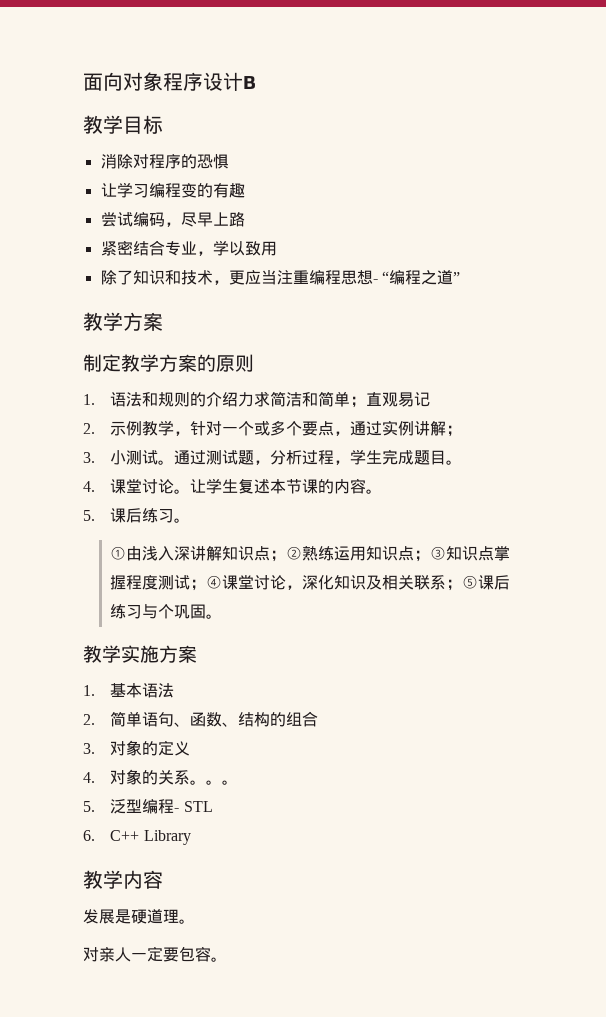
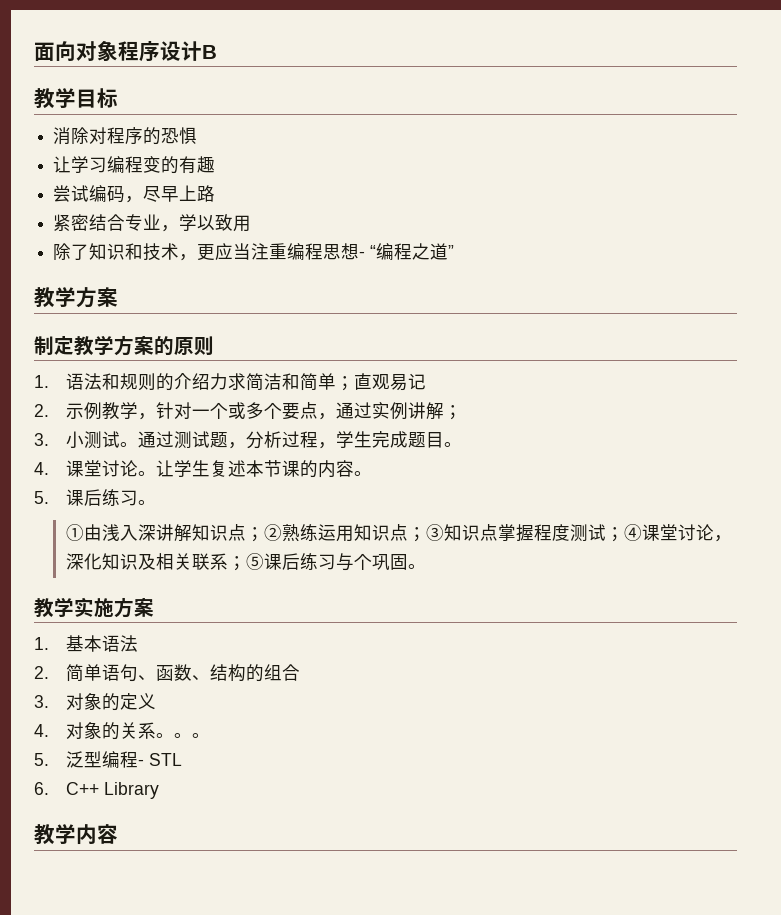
[83,909,195,924] [83,946,227,962] // 发展是硬道理。 // 对亲人一定要包容。 -> (118, 834) none

